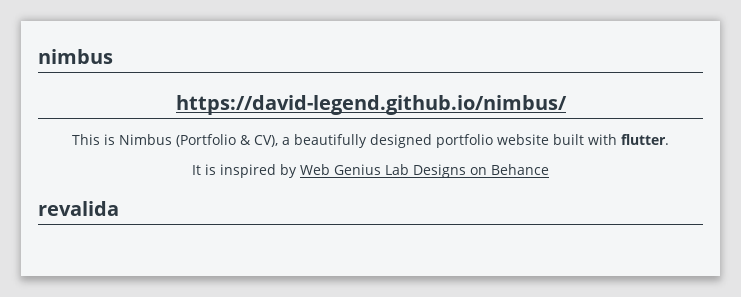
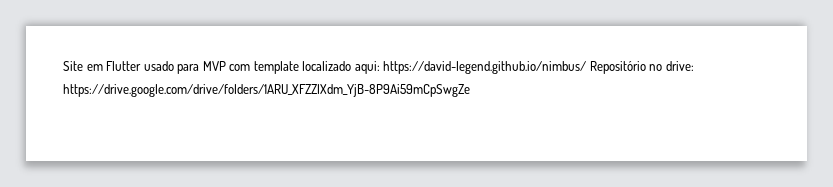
[38,49,113,64] [175,95,567,115] [72,134,669,148] [192,164,549,178] [38,201,119,216] nimbus // https://david-legend.github.io/nimbus/ // This is Nimbus (Portfolio & CV), a beautifully designed portfolio website built with flutter. // It is inspired by Web Genius Lab Designs on Behance // revalida -> [63,61,694,74] [63,84,470,97] Site em Flutter usado para MVP com template localizado aqui: https://david-legend.github.io/nimbus/ Repositório no drive: https://drive.google.com/drive/folders/1ARU_XFZZlXdm_YjB-8P9Ai59mCpSwgZe

